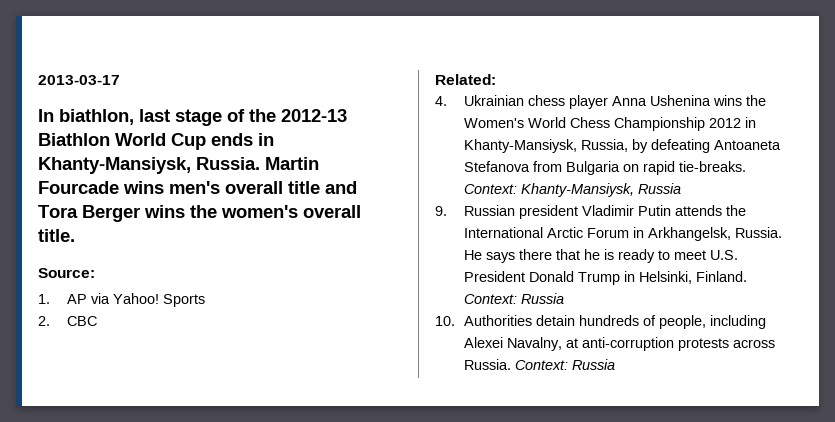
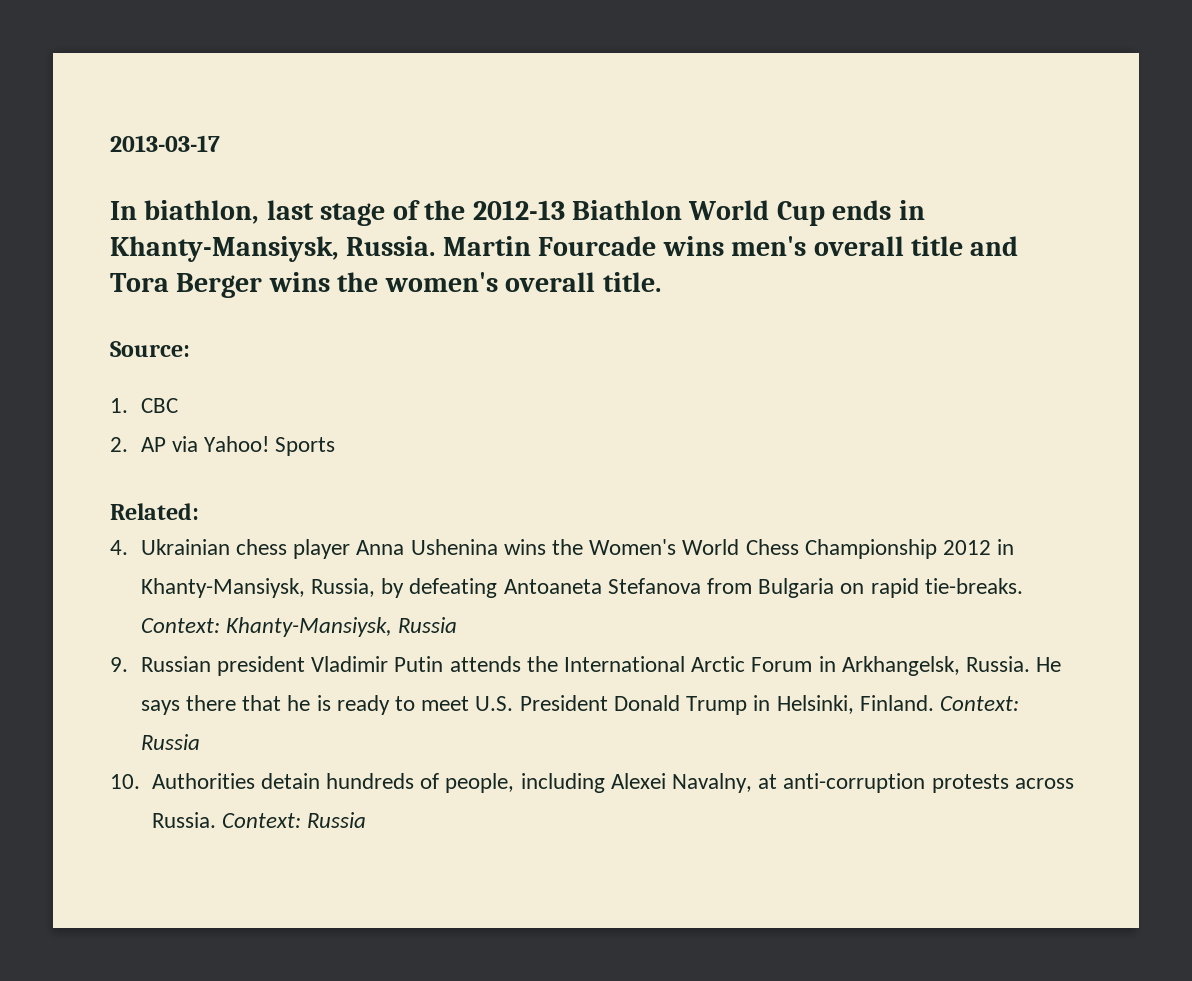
(50, 299) none -> [140,398,178,413] [110,437,128,452] CBC // 2.
[38,316,97,326] // 2. CBC -> (336, 446) none

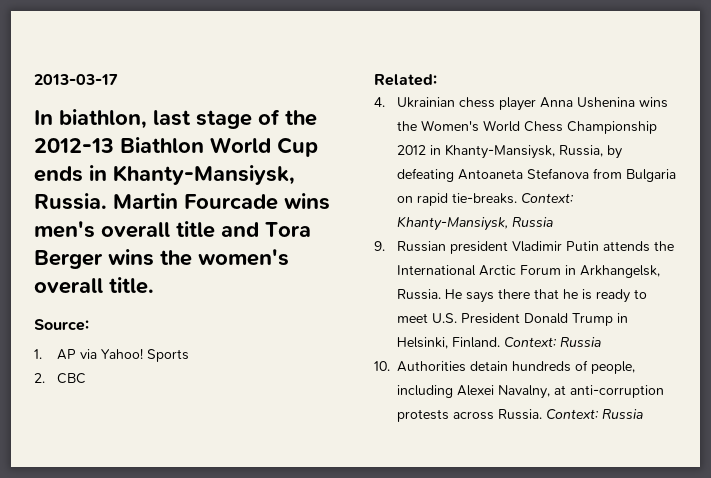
[140,398,178,413] [110,437,128,452] CBC // 2. -> (42, 354) none
(336, 446) none -> [34,373,87,384] // 2. CBC

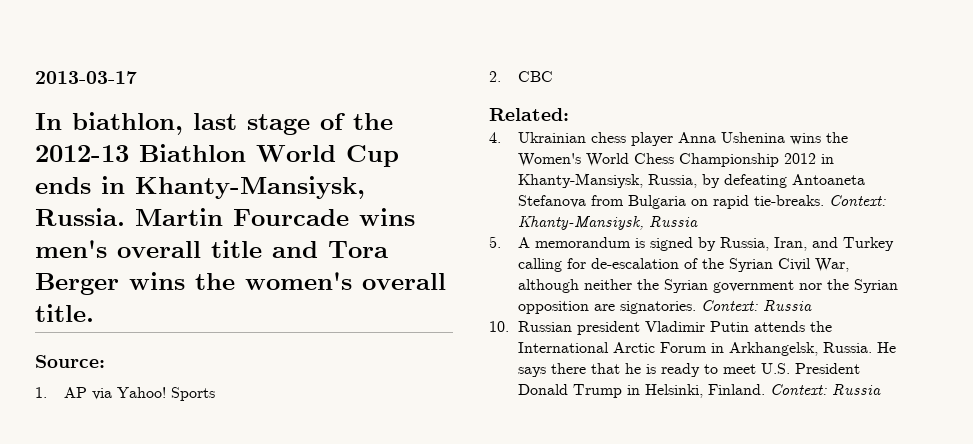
[374,241,385,251] 9. -> [489,236,895,251] [518,258,850,272] [518,279,899,293] [518,300,813,314] [489,321,509,332] 5. A memorandum is signed by Russia, Iran, and Turkey calling for de-escalation of the Syrian Civil War, although neither the Syrian government nor the Syrian opposition are signatories. Context: Russia // 10.
[374,360,636,374] [397,385,665,399] [397,409,644,422] // 10. Authorities detain hundreds of people, including Alexei Navalny, at anti-corruption protests across Russia. Context: Russia -> (882, 389) none

